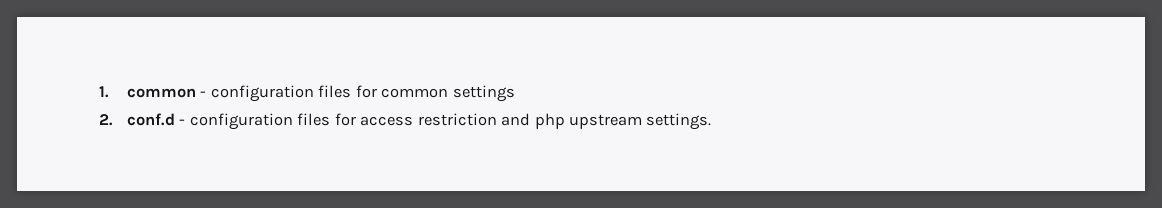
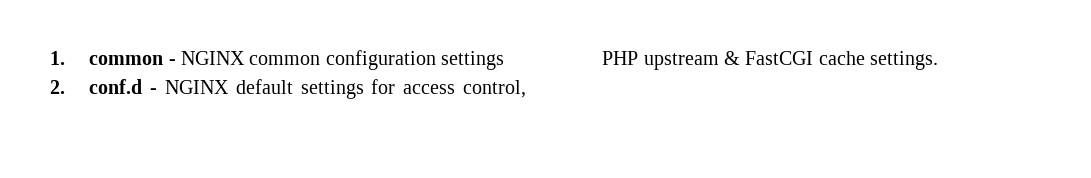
[210,85,449,102] configuration files for common -> [181,50,436,70] NGINX common configuration
[189,113,643,130] configuration files for access restriction and php upstream -> [164,79,526,99] [602,51,865,70] NGINX default settings for access control, PHP upstream & FastCGI cache

